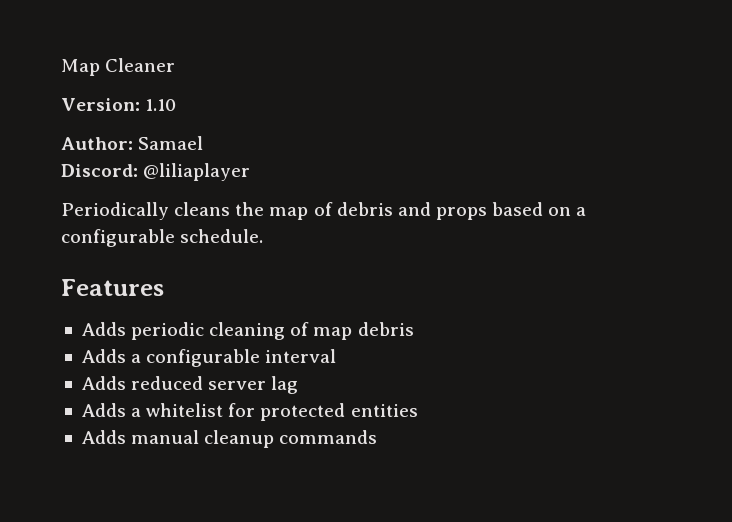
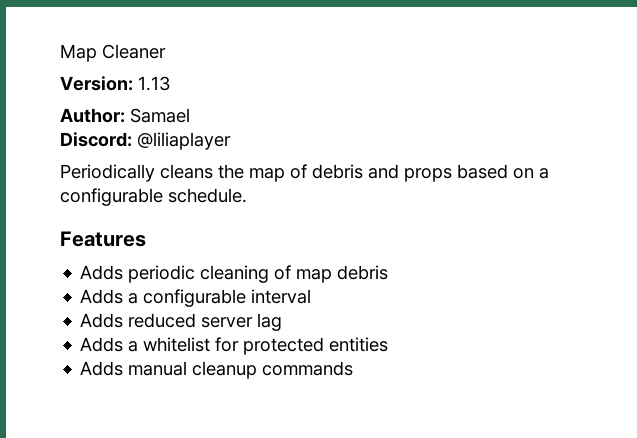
[145,99,177,111] 1.10 -> [138,76,170,91] 1.13

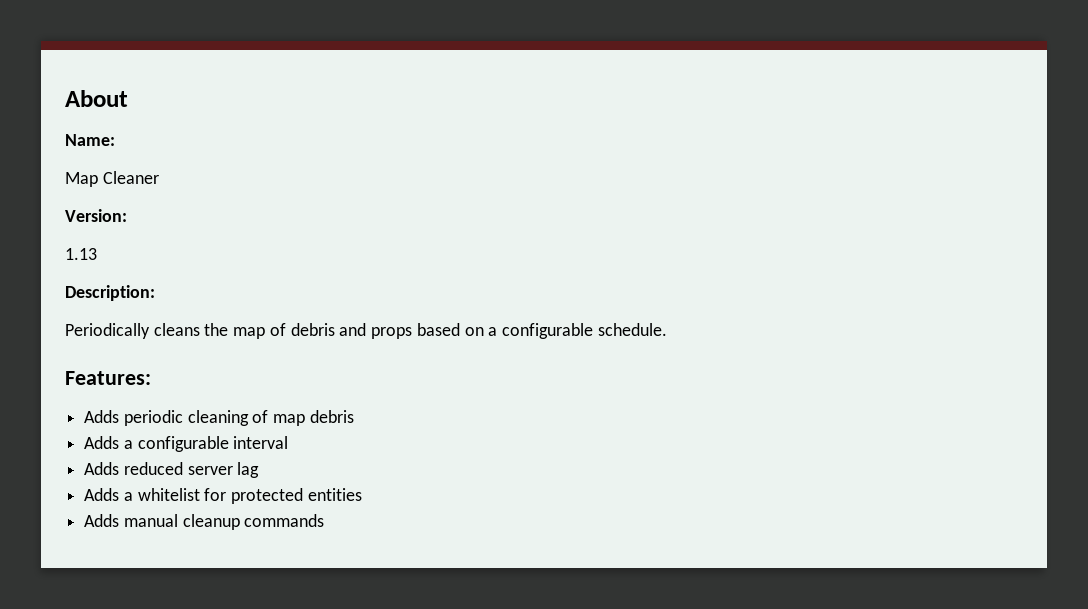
(60, 53) none -> [65,90,128,107] [65,134,115,146] About // Name: //
(133, 83) none -> (127, 215) //
[60,108,190,123] [60,132,231,150] Author: Samael // Discord: @liliaplayer -> [65,285,155,301] Description:
[60,231,146,247] Features -> [65,371,151,385] Features:

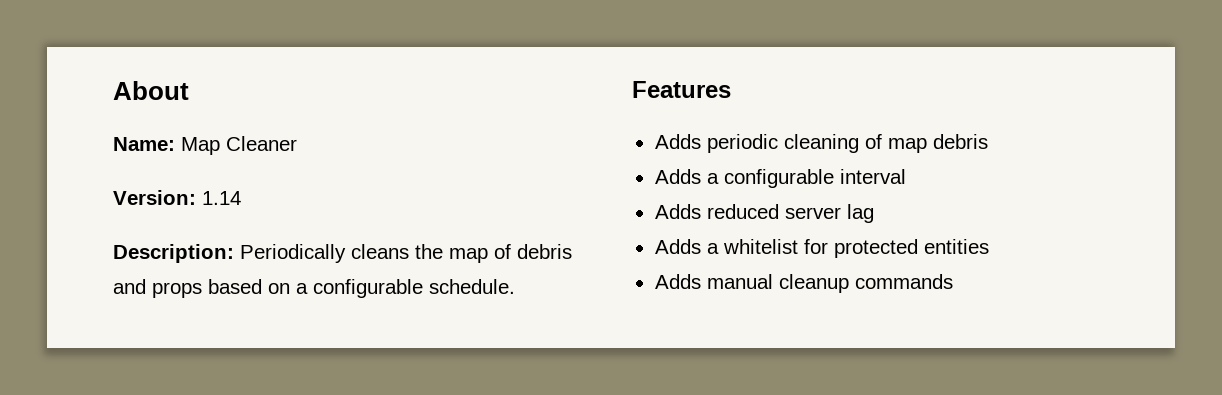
(115, 140) // -> (175, 144) none
[65,248,97,260] // 1.13 -> [202,191,241,205] 1.14
(155, 293) // -> (234, 253) none
[65,371,151,385] Features: -> [632,81,731,98] Features

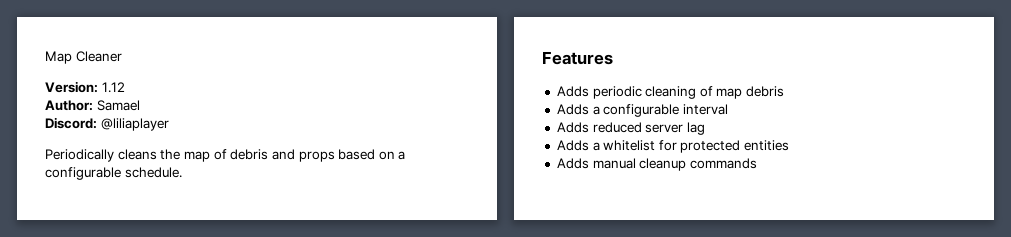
[113,81,189,100] [113,137,175,151] About // Name: -> (45, 57) none
[202,191,241,205] [113,244,234,263] 1.14 // Description: -> [101,82,125,93] [45,100,140,111] [45,117,169,131] 1.12 // Author: Samael // Discord: @liliaplayer //

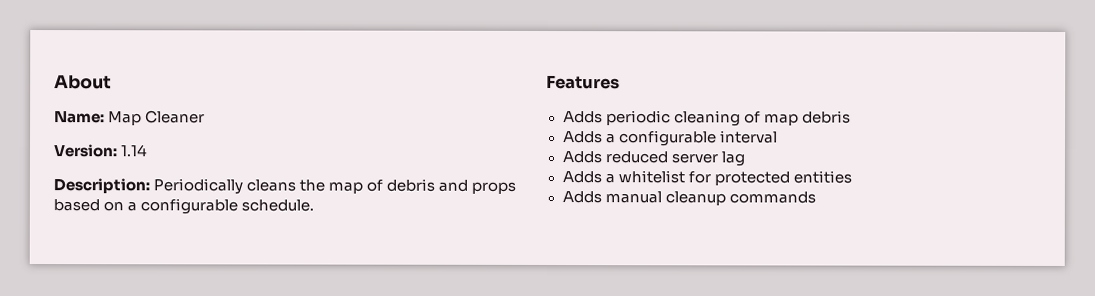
(45, 57) none -> [54,75,112,90] [54,111,105,124] About // Name:
[101,82,125,93] [45,100,140,111] [45,117,169,131] 1.12 // Author: Samael // Discord: @liliaplayer // -> [120,144,149,157] [53,178,150,194] 1.14 // Description:

